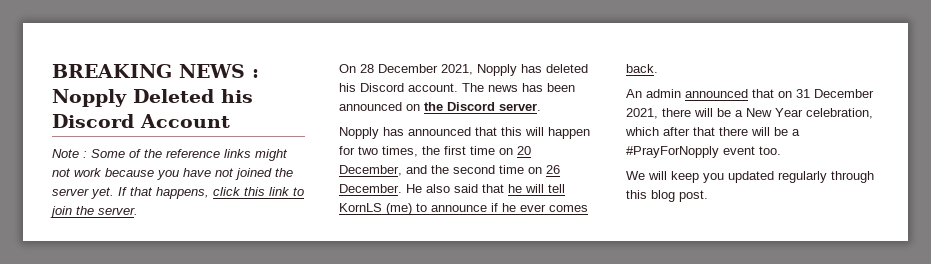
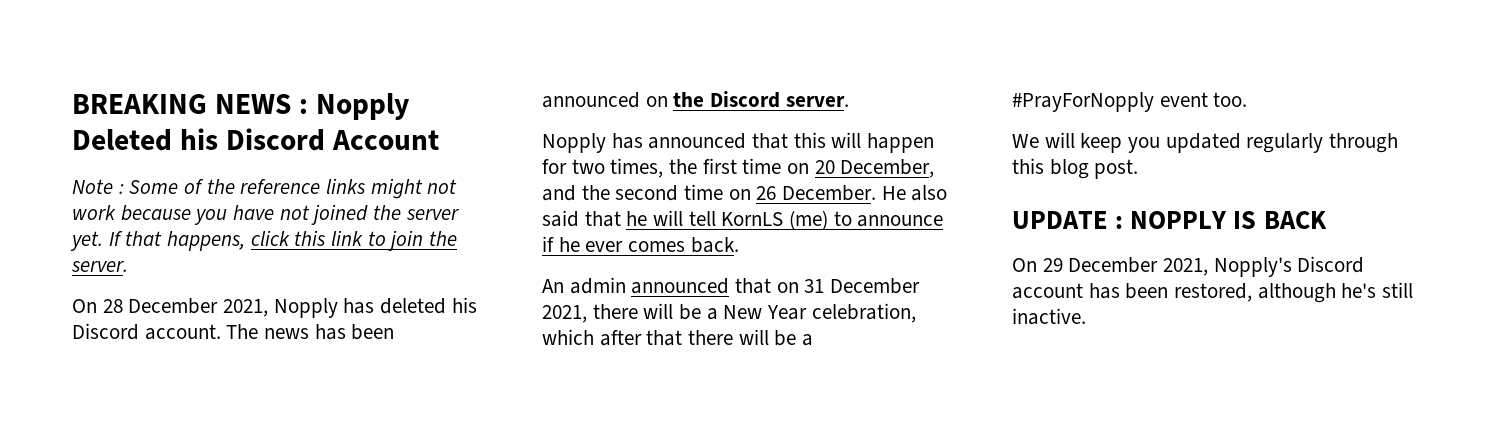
(708, 196) none -> [1012,211,1327,229] [1012,256,1365,277] [1012,282,1414,303] [1012,308,1086,325] // UPDATE : NOPPLY IS BACK // On 29 December 2021, Nopply's Discord account has been restored, although he's still inactive.

